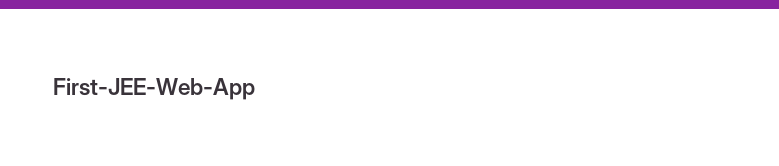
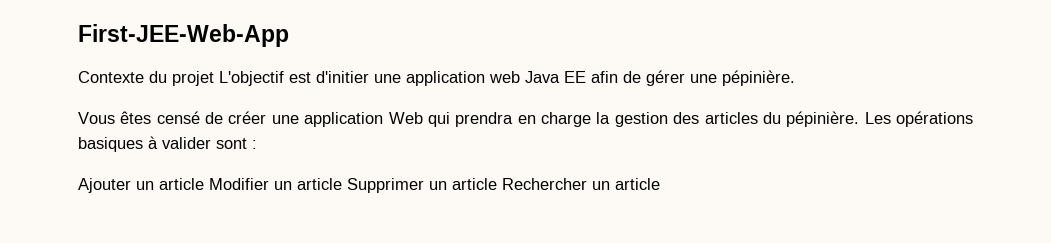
(255, 89) none -> [78,70,795,86] [78,111,973,127] [78,136,257,152] [78,178,660,193] // Contexte du projet L'objectif est d'initier une application web Java EE afin de gérer une pépinière. // Vous êtes censé de créer une application Web qui prendra en charge la gestion des articles du pépinière. Les opérations basiques à valider sont : // Ajouter un article Modifier un article Supprimer un article Rechercher un article

